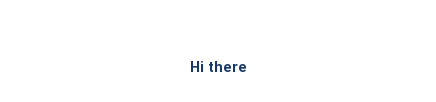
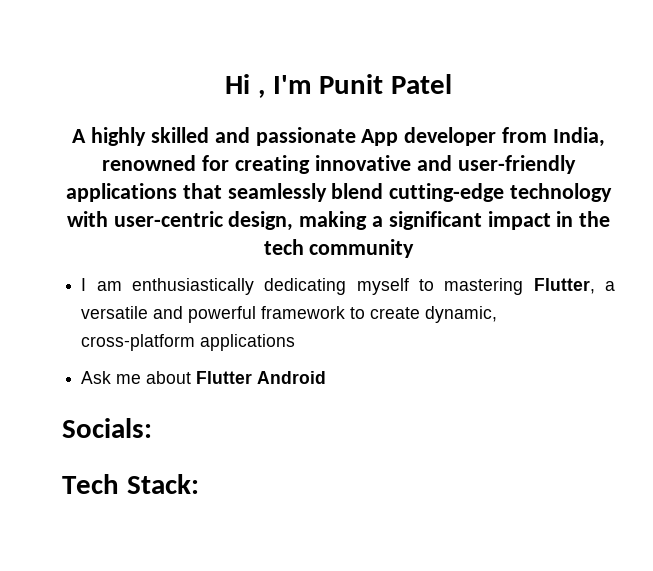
[207,61,247,72] there -> [257,74,453,98] [72,127,605,147] [102,155,576,174] [65,183,613,202] [66,211,611,231] [263,239,415,258] [81,278,615,295] [81,306,498,323] [81,334,296,351] [81,371,327,384] [62,418,152,438] [62,474,199,494] , I'm Punit Patel // A highly skilled and passionate App developer from India, renowned for creating innovative and user-friendly applications that seamlessly blend cutting-edge technology with user-centric design, making a significant impact in the tech community // I am enthusiastically dedicating myself to mastering Flutter, a versatile and powerful framework to create dynamic, cross-platform applications // Ask me about Flutter Android // Socials: // Tech Stack:

